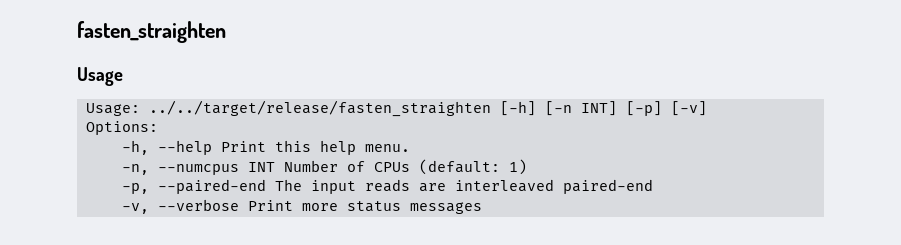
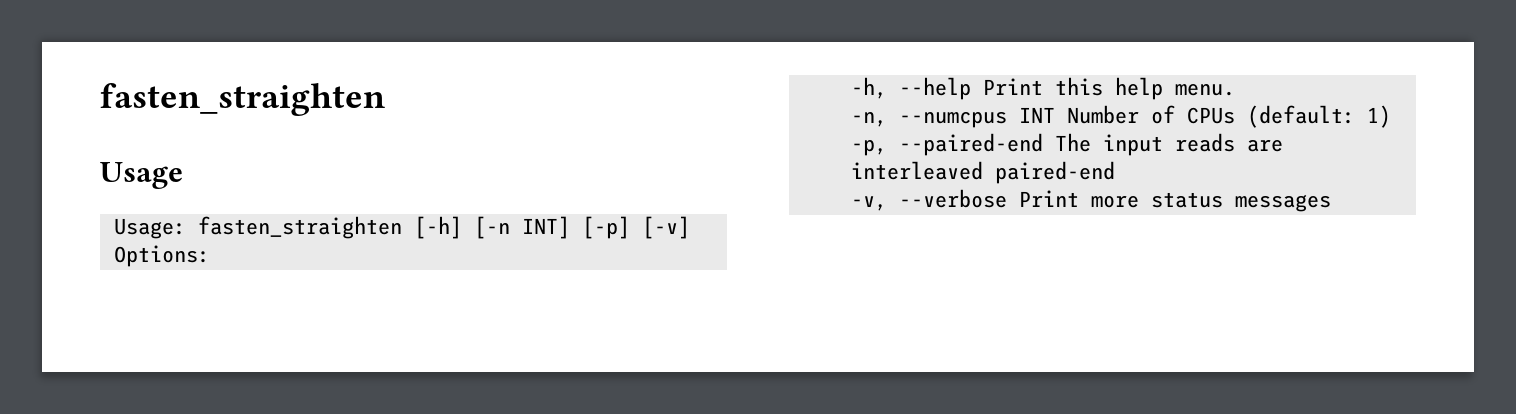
[148,100,491,117] ../../target/release/fasten_straighten -> [197,216,402,239] fasten_straighten

